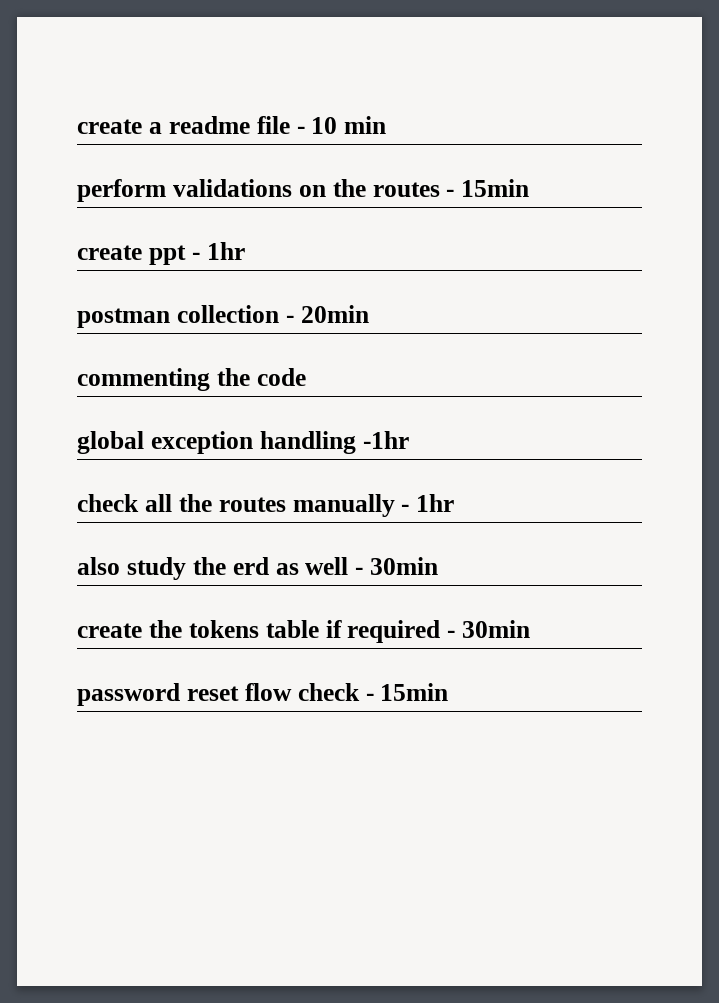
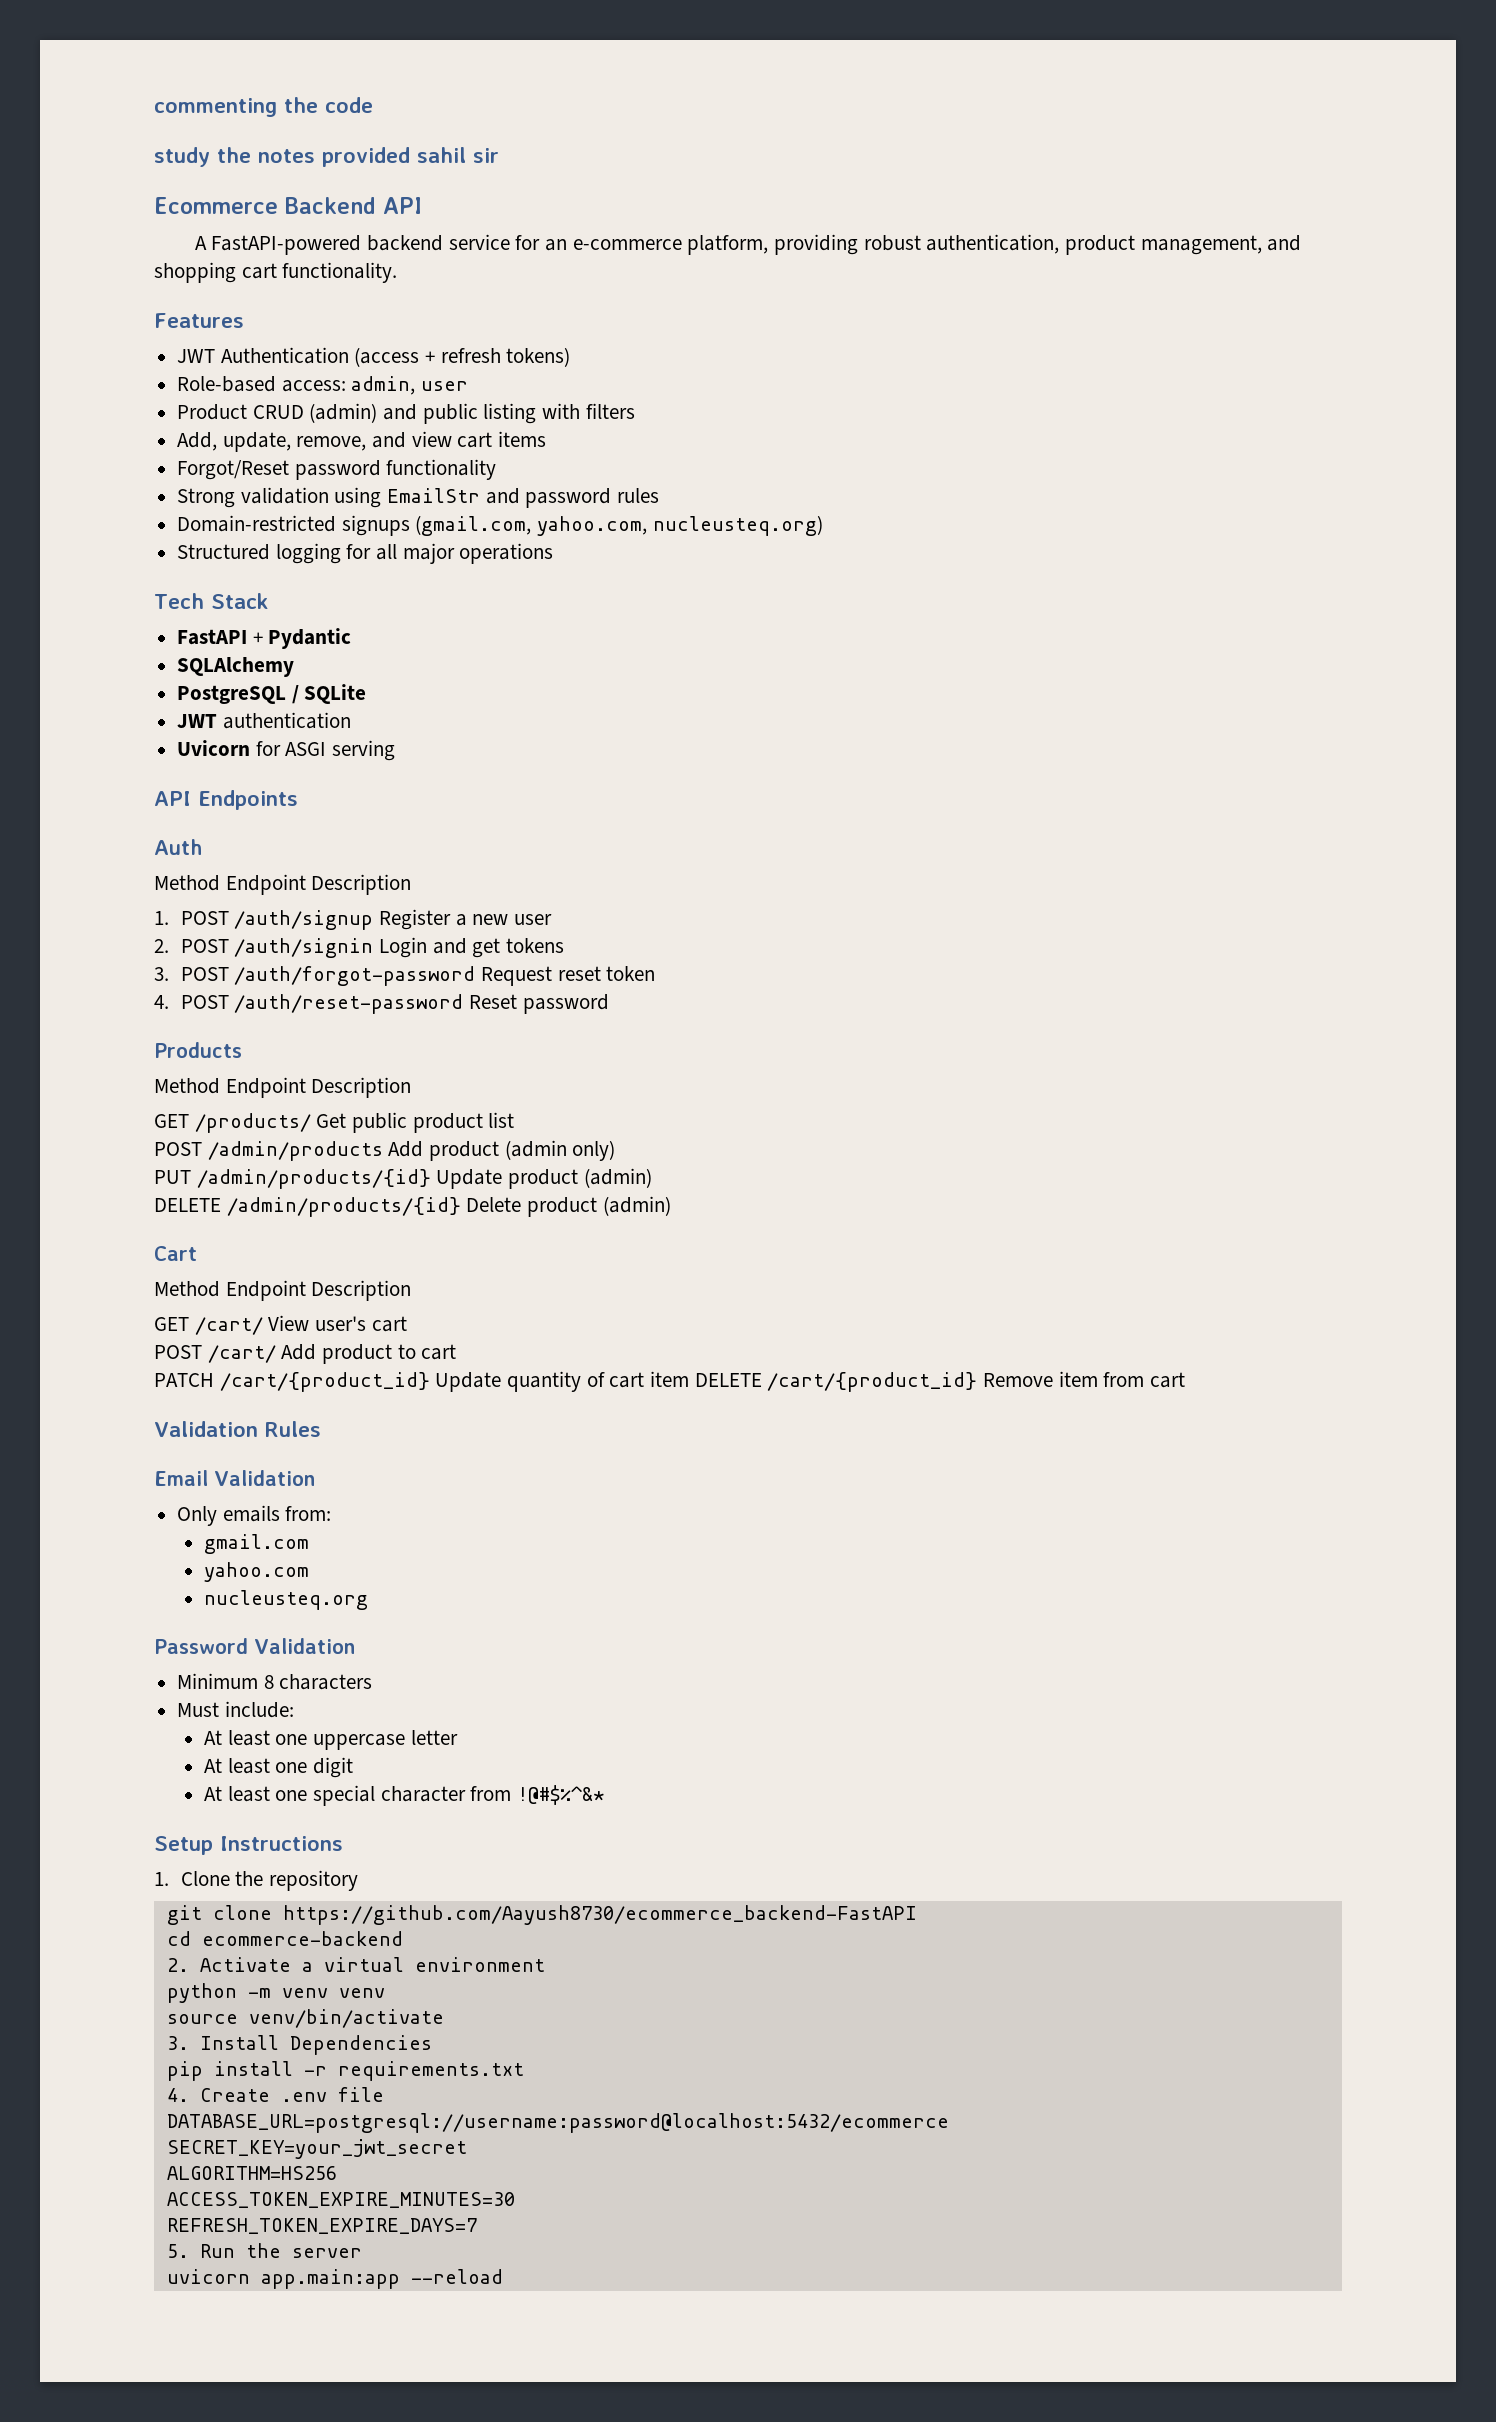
[77,116,387,134] [77,179,530,202] [77,242,245,265] [77,305,369,328] [77,368,306,391] [77,431,409,454] [77,494,455,517] [77,557,439,580] [77,620,531,643] [77,683,449,706] create a readme file - 10 min // perform validations on the routes - 15min // create ppt - 1hr // postman collection - 20min // commenting the code // global exception handling -1hr // check all the routes manually - 1hr // also study the erd as well - 30min // create the tokens table if required - 30min // password reset flow check - 15min -> [154,97,373,117] [154,147,499,167] [154,197,422,214] [194,234,1302,255] [154,262,398,283] [154,313,244,328] [177,347,571,367] [177,376,469,395] [177,403,635,424] [177,431,547,452] [177,459,497,480] [177,487,660,508] [177,515,823,536] [177,543,554,564] [154,593,268,609] [177,628,352,649] [177,657,295,677] [177,684,367,704] [177,712,351,729] [177,740,396,761] [154,790,298,810] [154,839,202,855] [154,874,412,895] [154,909,553,930] [154,937,565,958] [154,966,656,986] [154,994,609,1014] [154,1042,242,1058] [154,1077,412,1098] [154,1112,515,1133] [154,1140,616,1161] [154,1168,652,1189] [154,1196,671,1217] [154,1246,197,1261] [154,1280,412,1301] [154,1315,407,1335] [154,1344,457,1364] [154,1371,1186,1392] [154,1421,321,1437] [154,1470,315,1486] [177,1505,332,1526] [203,1534,309,1554] [203,1562,309,1582] [203,1590,368,1610] [154,1638,355,1654] [177,1673,373,1690] [177,1701,294,1718] [203,1730,458,1750] [203,1757,353,1778] [203,1785,604,1806] [154,1836,343,1855] [154,1870,359,1891] [166,1905,917,1925] [166,1931,403,1946] [166,1957,545,1972] [166,1983,385,2003] [166,2009,444,2028] [166,2035,432,2055] [166,2061,524,2081] [166,2087,384,2102] [166,2113,949,2133] [166,2139,467,2159] [166,2166,337,2180] [166,2192,515,2208] [166,2218,477,2234] [166,2243,362,2258] [166,2269,503,2289] commenting the code // study the notes provided sahil sir // Ecommerce Backend API // A FastAPI-powered backend service for an e-commerce platform, providing robust authentication, product management, and shopping cart functionality. // Features // JWT Authentication (access + refresh tokens) // Role-based access: admin, user // Product CRUD (admin) and public listing with filters // Add, update, remove, and view cart items // Forgot/Reset password functionality // Strong validation using EmailStr and password rules // Domain-restricted signups (gmail.com, yahoo.com, nucleusteq.org) // Structured logging for all major operations // Tech Stack // FastAPI + Pydantic // SQLAlchemy // PostgreSQL / SQLite // JWT authentication // Uvicorn for ASGI serving // API Endpoints // Auth // Method Endpoint Description // 1. POST /auth/signup Register a new user // 2. POST /auth/signin Login and get tokens // 3. POST /auth/forgot-password Request reset token // 4. POST /auth/reset-password Reset password // Products // Method Endpoint Description // GET /products/ Get public product list // POST /admin/products Add product (admin only) // PUT /admin/products/{id} Update product (admin) // DELETE /admin/products/{id} Delete product (admin) // Cart // Method Endpoint Description // GET /cart/ View user's cart // POST /cart/ Add product to cart // PATCH /cart/{product_id} Update quantity of cart item DELETE /cart/{product_id} Remove item from cart // Validation Rules // Email Validation // Only emails from: // gmail.com // yahoo.com // nucleusteq.org // Password Validation // Minimum 8 characters // Must include: // At least one uppercase letter // At least one digit // At least one special character from !@#$%^&* // Setup Instructions // 1. Clone the repository // git clone https://github.com/Aayush8730/ecommerce_backend-FastAPI // cd ecommerce-backend // 2. Activate a virtual environment // python -m venv venv // source venv/bin/activate // 3. Install Dependencies // pip install -r requirements.txt // 4. Create .env file // DATABASE_URL=postgresql://username:password@localhost:5432/ecommerce // SECRET_KEY=your_jwt_secret // ALGORITHM=HS256 // ACCESS_TOKEN_EXPIRE_MINUTES=30 // REFRESH_TOKEN_EXPIRE_DAYS=7 // 5. Run the server // uvicorn app.main:app --reload

